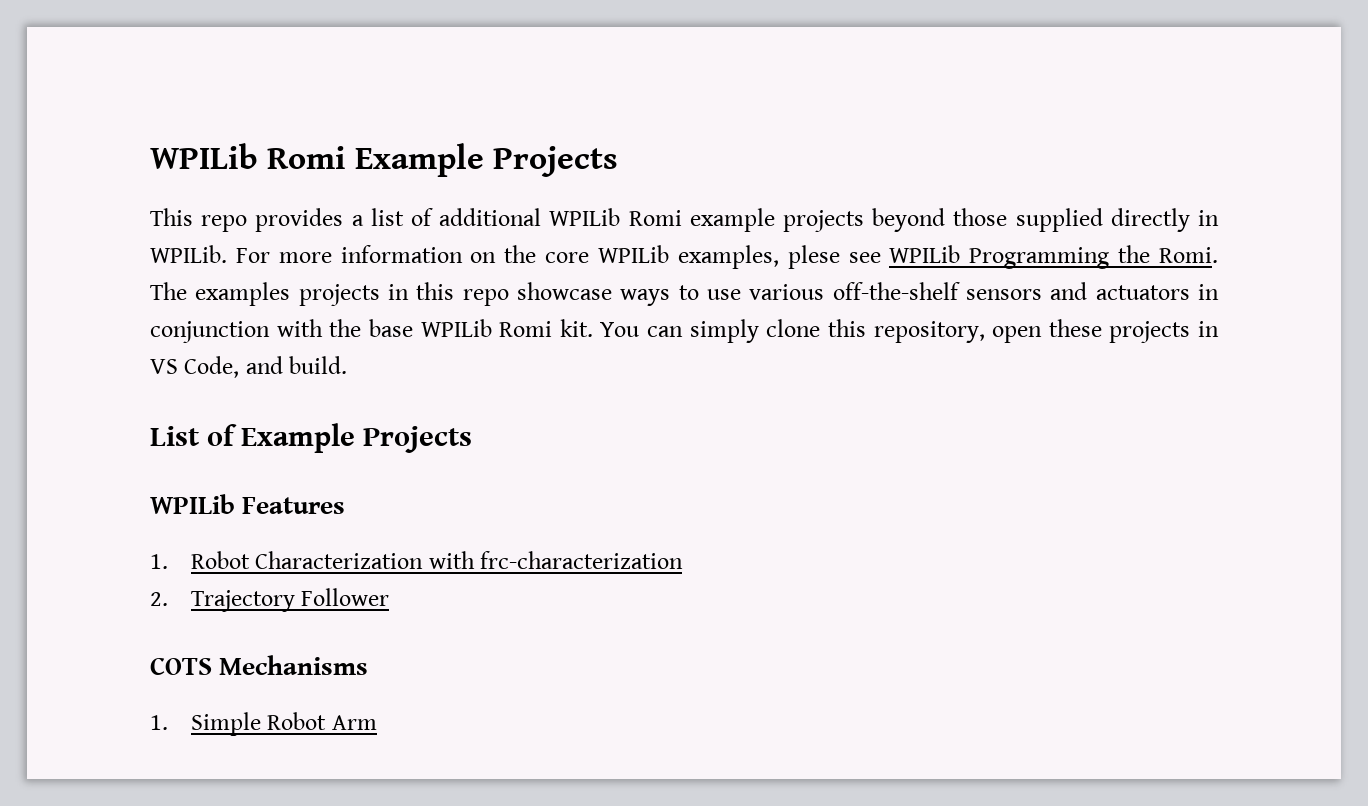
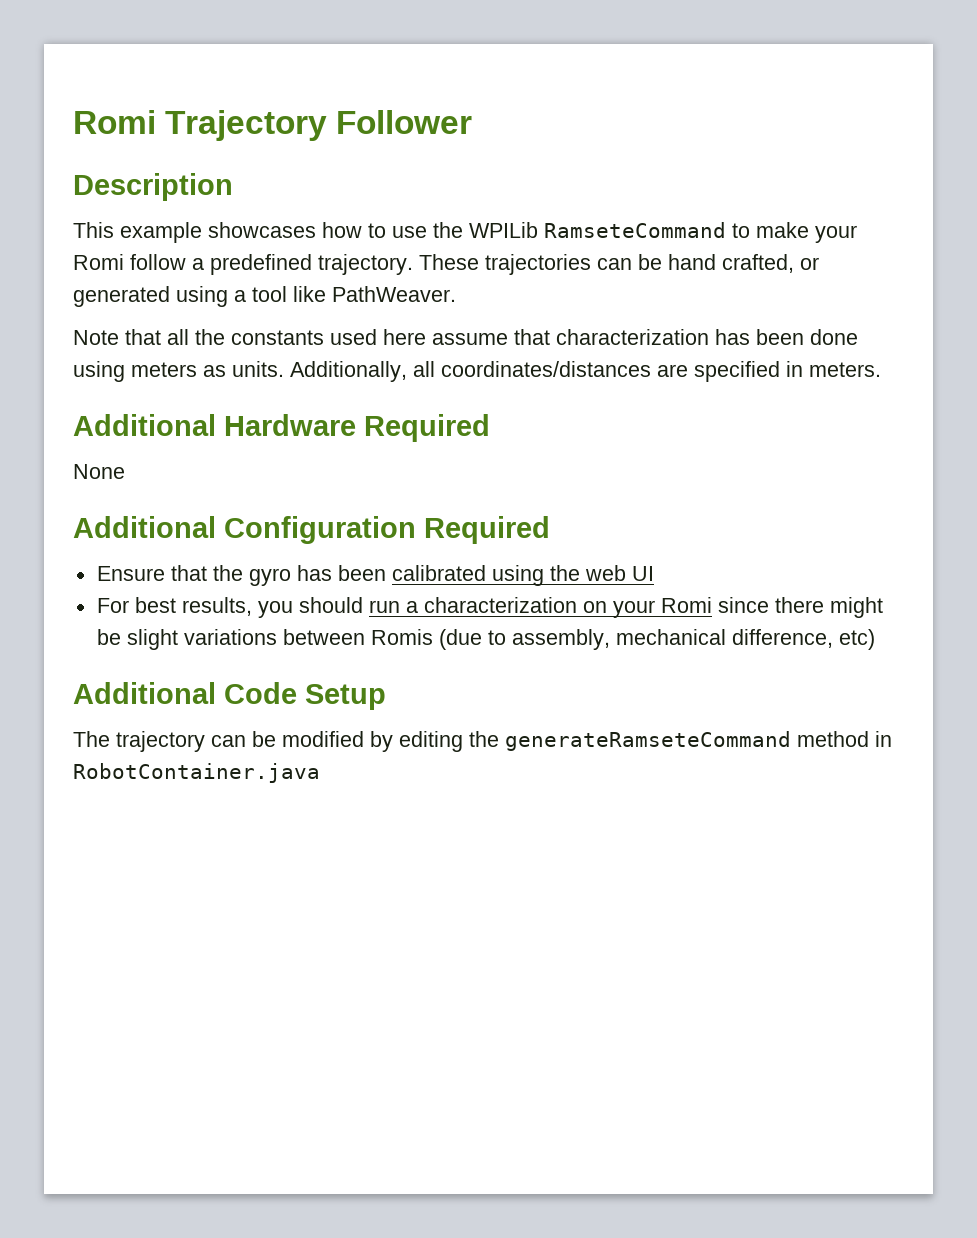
[150,143,619,177] [150,208,1220,232] [150,245,1218,269] [150,282,1220,306] [150,319,1219,343] [150,356,348,378] [150,423,473,453] [150,494,346,514] [150,551,684,569] [150,588,390,612] [150,655,369,675] [150,712,377,736] WPILib Romi Example Projects // This repo provides a list of additional WPILib Romi example projects beyond those supplied directly in WPILib. For more information on the core WPILib examples, plese see WPILib Programming the Romi. The examples projects in this repo showcase ways to use various off-the-shelf sensors and actuators in conjunction with the base WPILib Romi kit. You can simply clone this repository, open these projects in VS Code, and build. // List of Example Projects // WPILib Features // 1. Robot Characterization with frc-characterization // 2. Trajectory Follower // COTS Mechanisms // 1. Simple Robot Arm -> [73,110,473,141] [73,173,233,201] [73,222,857,243] [73,254,819,275] [73,286,456,307] [73,329,858,345] [73,361,881,382] [73,414,490,442] [73,464,125,479] [73,516,550,544] [96,565,654,586] [96,597,883,618] [96,629,875,650] [73,682,386,710] [73,731,892,752] [73,763,320,783] Romi Trajectory Follower // Description // This example showcases how to use the WPILib RamseteCommand to make your Romi follow a predefined trajectory. These trajectories can be hand crafted, or generated using a tool like PathWeaver. // Note that all the constants used here assume that characterization has been done using meters as units. Additionally, all coordinates/distances are specified in meters. // Additional Hardware Required // None // Additional Configuration Required // Ensure that the gyro has been calibrated using the web UI // For best results, you should run a characterization on your Romi since there might be slight variations between Romis (due to assembly, mechanical difference, etc) // Additional Code Setup // The trajectory can be modified by editing the generateRamseteCommand method in RobotContainer.java

